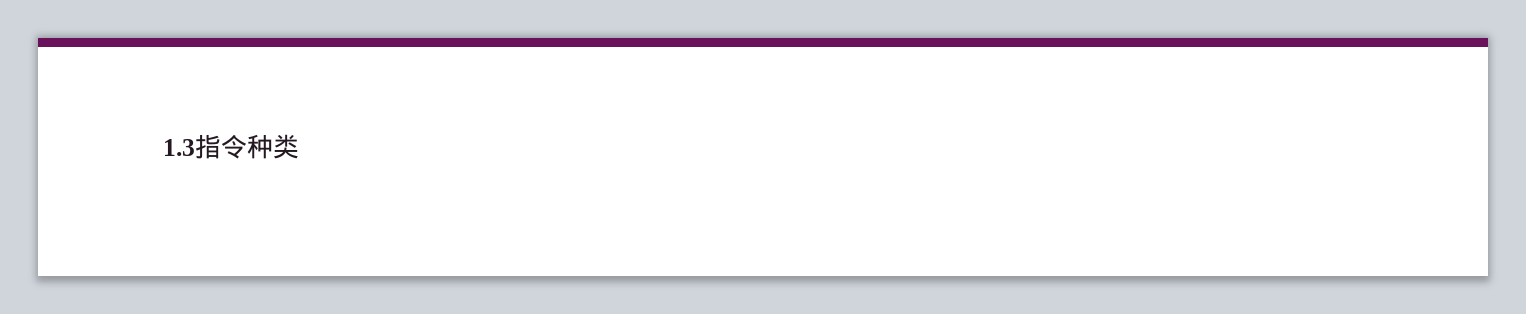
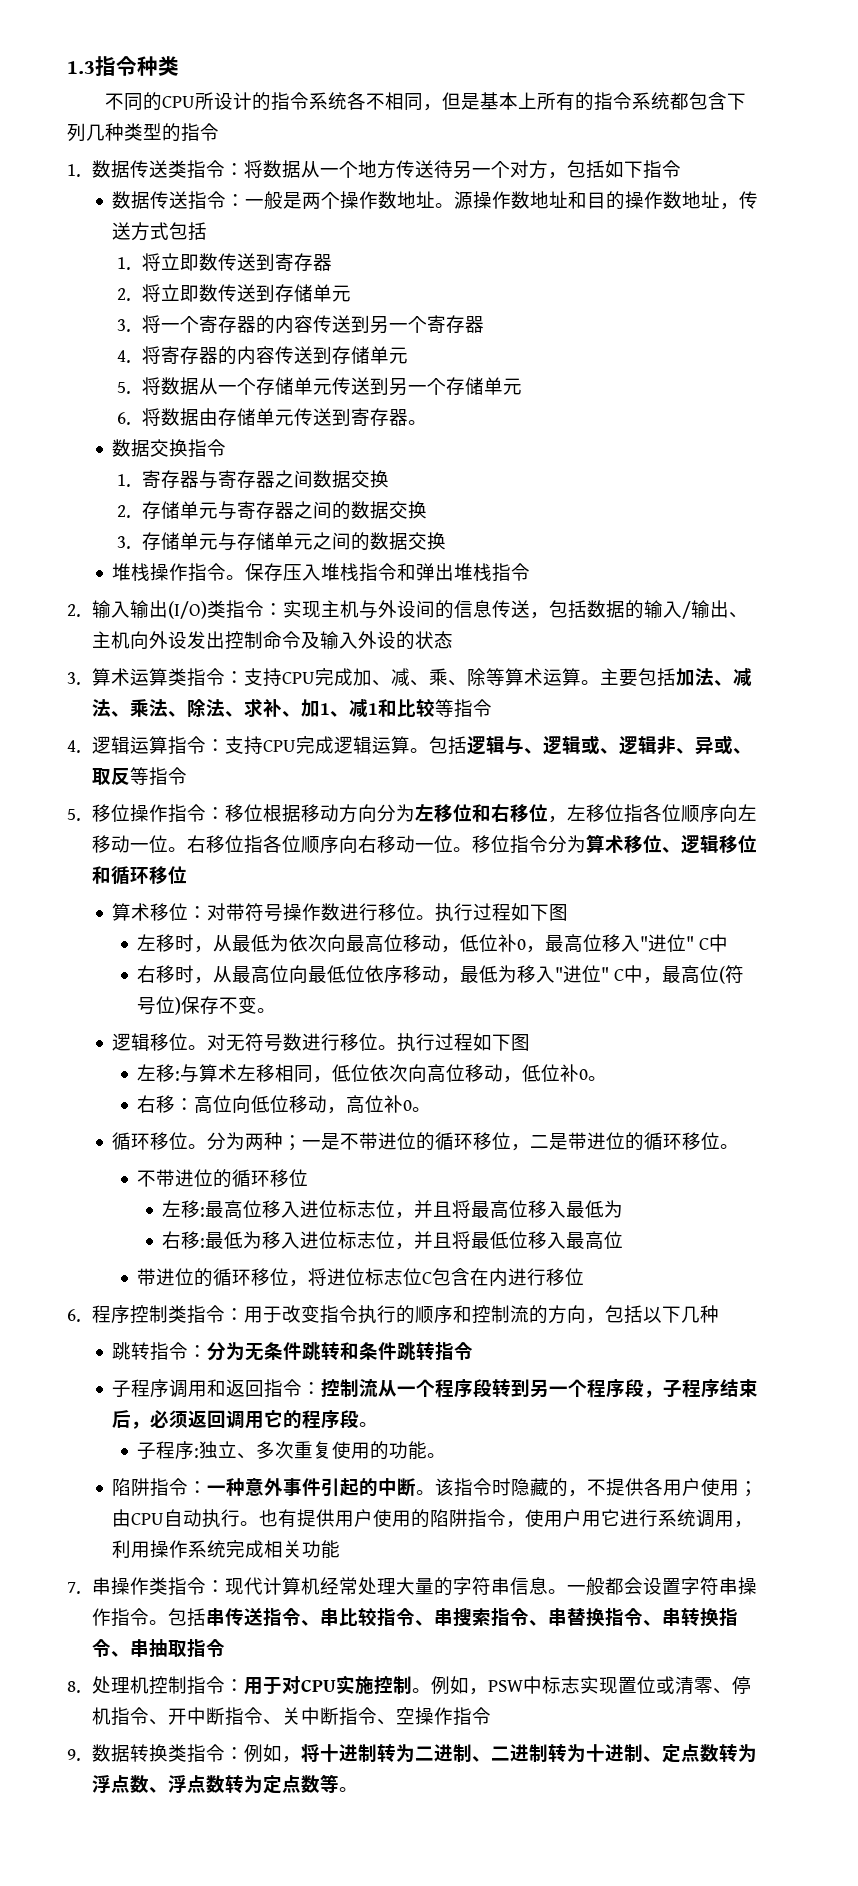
(299, 146) none -> [105,92,747,111] [67,123,219,142] [67,160,681,179] [112,191,759,210] [112,222,208,241] [116,253,332,272] [116,284,351,302] [116,315,484,334] [116,346,408,365] [116,377,522,396] [116,408,427,427] [112,439,227,458] [116,470,389,489] [116,501,427,520] [116,532,446,551] [112,563,531,582] [67,600,748,619] [91,631,453,650] [67,668,752,687] [91,698,492,718] [67,735,752,755] [91,767,187,786] [67,804,757,823] [91,834,757,854] [91,866,187,885] [112,903,569,922] [137,934,729,953] [137,965,745,984] [137,996,277,1015] [112,1033,531,1052] [137,1064,608,1083] [137,1095,432,1114] [112,1132,740,1151] [137,1169,309,1188] [162,1200,624,1219] [162,1231,624,1250] [137,1268,585,1287] [67,1305,719,1324] [112,1341,474,1361] [112,1379,759,1398] [112,1410,379,1429] [137,1441,447,1460] [112,1478,759,1497] [112,1509,754,1528] [112,1540,341,1559] [67,1577,757,1596] [91,1607,738,1627] [91,1638,225,1658] [67,1675,751,1695] [91,1707,491,1726] [67,1744,757,1763] [91,1774,358,1794] // 不同的CPU所设计的指令系统各不相同，但是基本上所有的指令系统都包含下列几种类型的指令 // 1.数据传送类指令：将数据从一个地方传送待另一个对方，包括如下指令 // 数据传送指令：一般是两个操作数地址。源操作数地址和目的操作数地址，传送方式包括 // 1.将立即数传送到寄存器 // 2.将立即数传送到存储单元 // 3.将一个寄存器的内容传送到另一个寄存器 // 4.将寄存器的内容传送到存储单元 // 5.将数据从一个存储单元传送到另一个存储单元 // 6.将数据由存储单元传送到寄存器。 // 数据交换指令 // 1.寄存器与寄存器之间数据交换 // 2.存储单元与寄存器之间的数据交换 // 3.存储单元与存储单元之间的数据交换 // 堆栈操作指令。保存压入堆栈指令和弹出堆栈指令 // 2.输入输出(I/O)类指令：实现主机与外设间的信息传送，包括数据的输入/输出、主机向外设发出控制命令及输入外设的状态 // 3.算术运算类指令：支持CPU完成加、减、乘、除等算术运算。主要包括加法、减法、乘法、除法、求补、加1、减1和比较等指令 // 4.逻辑运算指令：支持CPU完成逻辑运算。包括逻辑与、逻辑或、逻辑非、异或、取反等指令 // 5.移位操作指令：移位根据移动方向分为左移位和右移位，左移位指各位顺序向左移动一位。右移位指各位顺序向右移动一位。移位指令分为算术移位、逻辑移位和循环移位 // 算术移位：对带符号操作数进行移位。执行过程如下图 // 左移时，从最低为依次向最高位移动，低位补0，最高位移入"进位" C中 // 右移时，从最高位向最低位依序移动，最低为移入"进位" C中，最高位(符号位)保存不变。 // 逻辑移位。对无符号数进行移位。执行过程如下图 // 左移:与算术左移相同，低位依次向高位移动，低位补0。 // 右移：高位向低位移动，高位补0。 // 循环移位。分为两种；一是不带进位的循环移位，二是带进位的循环移位。 // 不带进位的循环移位 // 左移:最高位移入进位标志位，并且将最高位移入最低为 // 右移:最低为移入进位标志位，并且将最低位移入最高位 // 带进位的循环移位，将进位标志位C包含在内进行移位 // 6.程序控制类指令：用于改变指令执行的顺序和控制流的方向，包括以下几种 // 跳转指令：分为无条件跳转和条件跳转指令 // 子程序调用和返回指令：控制流从一个程序段转到另一个程序段，子程序结束后，必须返回调用它的程序段。 // 子程序:独立、多次重复使用的功能。 // 陷阱指令：一种意外事件引起的中断。该指令时隐藏的，不提供各用户使用；由CPU自动执行。也有提供用户使用的陷阱指令，使用户用它进行系统调用，利用操作系统完成相关功能 // 7.串操作类指令：现代计算机经常处理大量的字符串信息。一般都会设置字符串操作指令。包括串传送指令、串比较指令、串搜索指令、串替换指令、串转换指令、串抽取指令 // 8.处理机控制指令：用于对CPU实施控制。例如，PSW中标志实现置位或清零、停机指令、开中断指令、关中断指令、空操作指令 // 9.数据转换类指令：例如，将十进制转为二进制、二进制转为十进制、定点数转为浮点数、浮点数转为定点数等。

